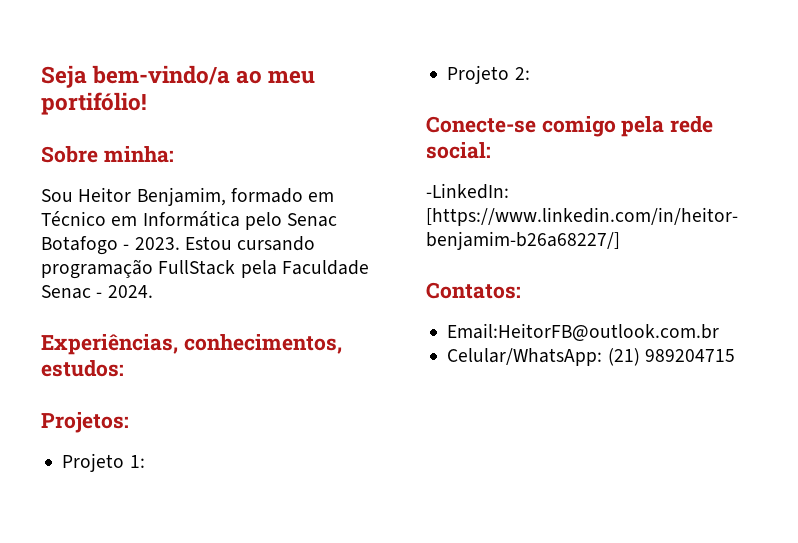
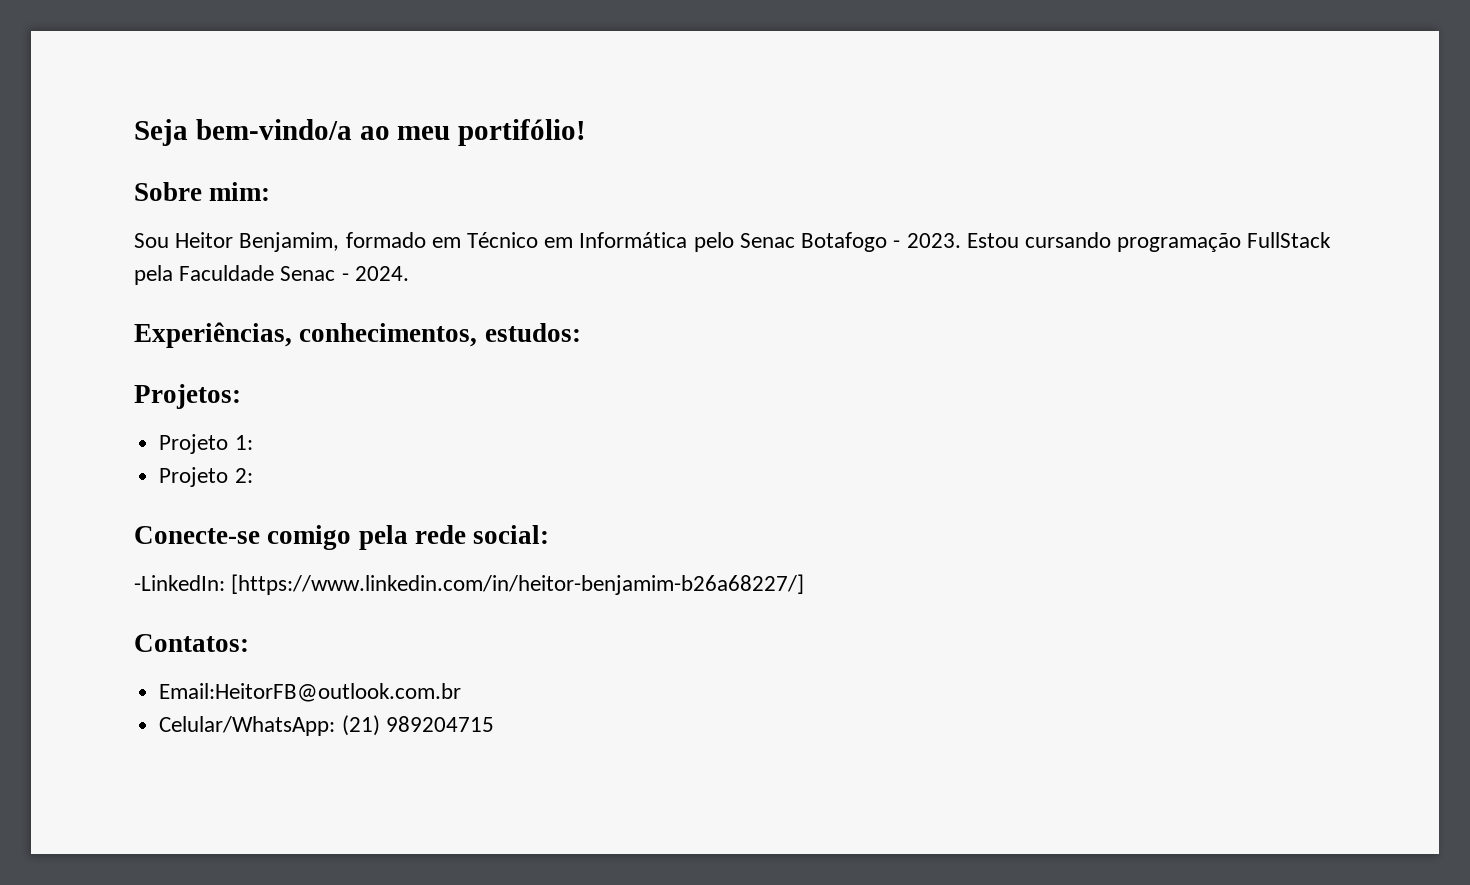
[103,146,174,163] minha: -> [209,182,271,201] mim:

